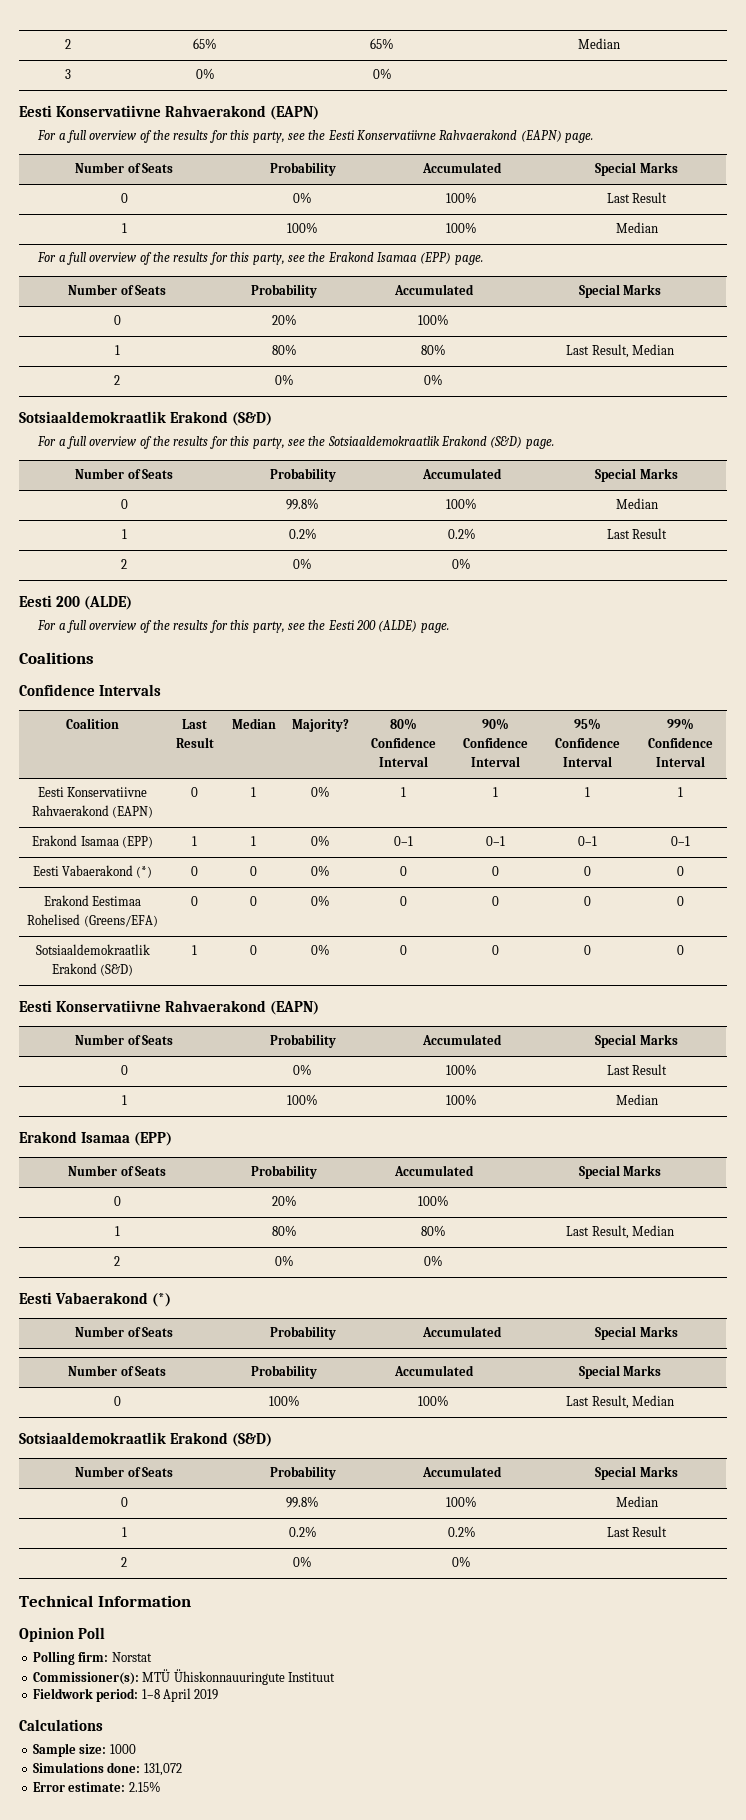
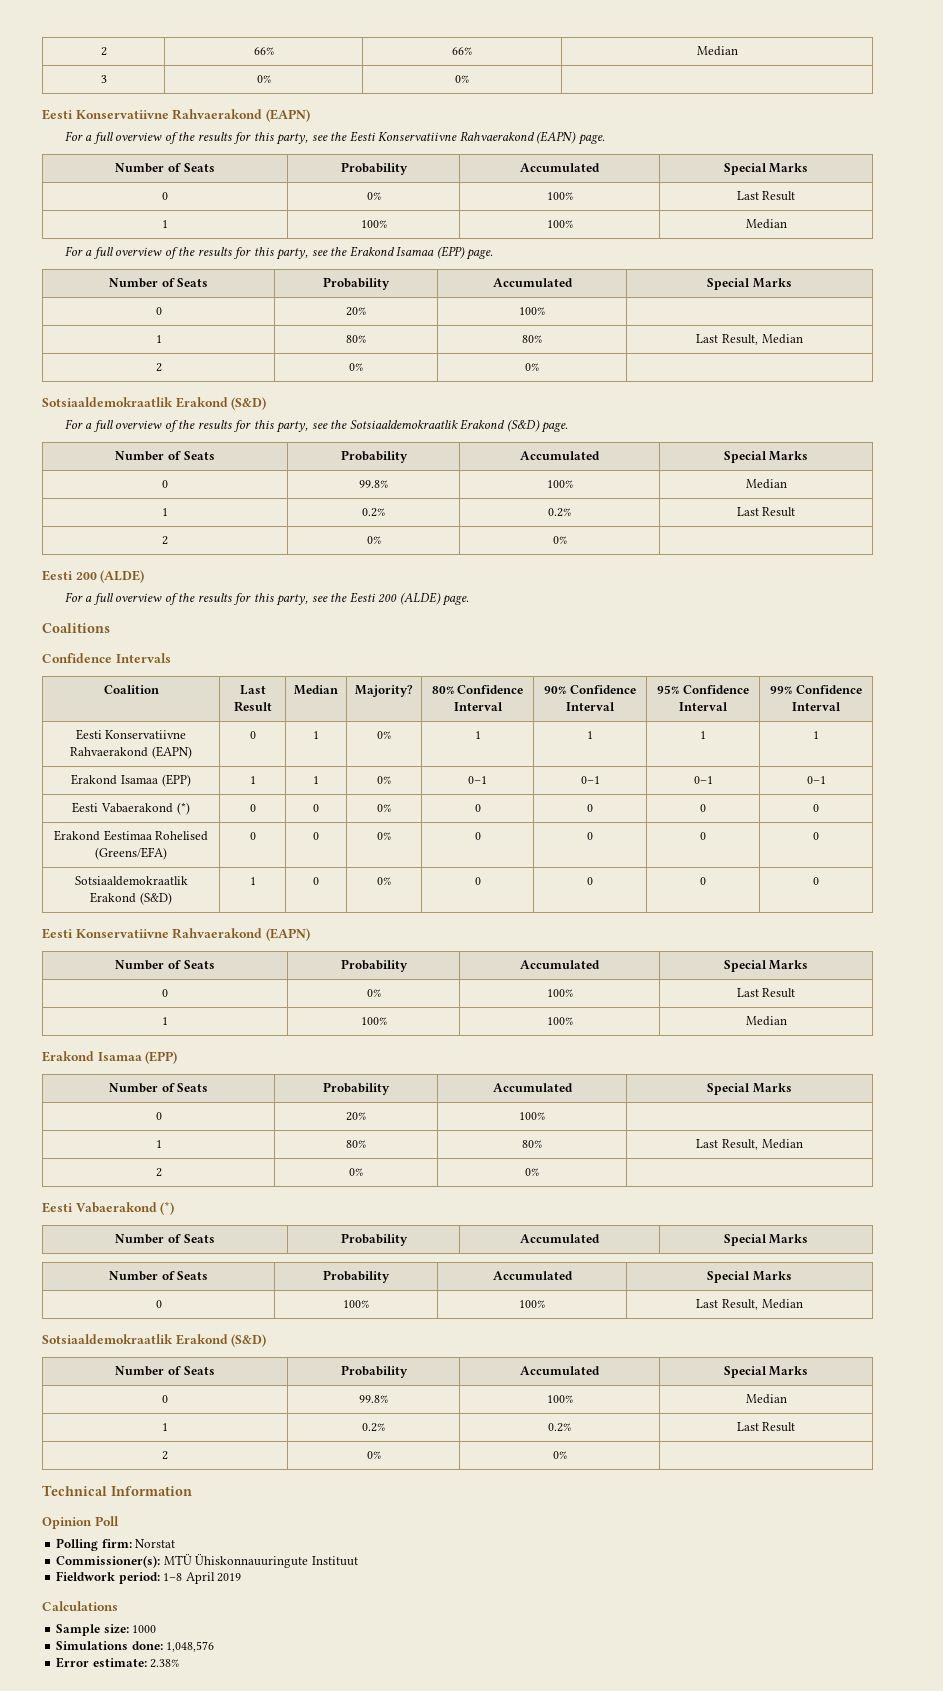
[65,39,71,49] [192,38,217,49] [370,38,394,49] 2 | 65% | 65% -> [100,47,107,56] [253,47,274,55] [452,47,472,55] 2 | 66% | 66%
[143,1763,182,1776] 131,072 -> [166,1641,215,1652] 1,048,576
[128,1781,161,1792] 2.15% -> [150,1659,180,1668] 2.38%

